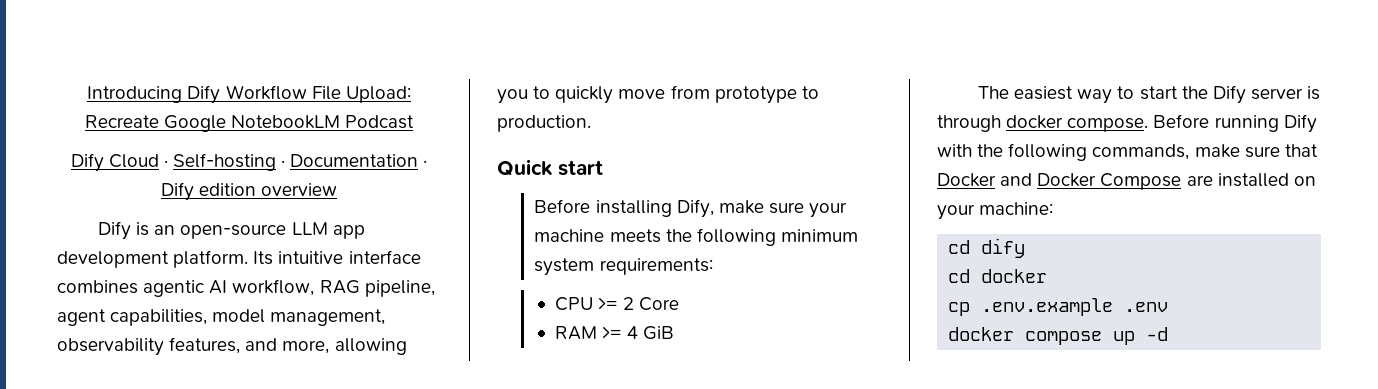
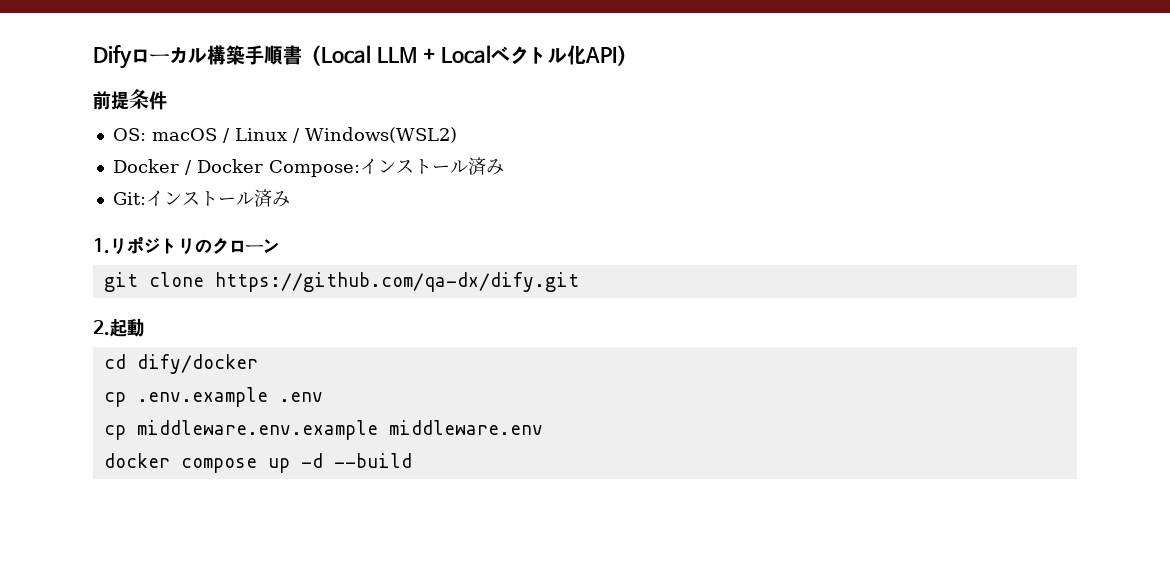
[87,85,411,104] [84,115,415,132] [70,153,428,172] [160,182,338,201] [98,221,365,240] [57,250,421,268] [57,279,435,297] [57,309,386,326] [57,337,407,356] [497,85,819,104] [497,115,591,132] [497,159,603,176] [534,199,848,218] [534,228,858,246] [534,258,713,276] [555,297,679,311] [555,326,674,340] [978,85,1321,104] [937,114,1317,133] [937,143,1318,161] [937,173,1316,190] [937,202,1054,220] [948,238,1026,258] [948,269,1048,283] Introducing Dify Workflow File Upload: Recreate Google NotebookLM Podcast // Dify Cloud · Self-hosting · Documentation · Dify edition overview // Dify is an open-source LLM app development platform. Its intuitive interface combines agentic AI workflow, RAG pipeline, agent capabilities, model management, observability features, and more, allowing you to quickly move from prototype to production. // Quick start // Before installing Dify, make sure your machine meets the following minimum system requirements: // CPU >= 2 Core // RAM >= 4 GiB // The easiest way to start the Dify server is through docker compose. Before running Dify with the following commands, make sure that Docker and Docker Compose are installed on your machine: // cd dify // cd docker -> [93,45,637,69] [93,89,167,110] [112,127,457,143] [112,157,504,177] [112,189,290,207] [93,237,280,255] [103,272,579,292] [93,318,144,337] [103,354,258,374] Difyローカル構築手順書（Local LLM + Localベクトル化API） // 前提条件 // OS: macOS / Linux / Windows(WSL2) // Docker / Docker Compose:インストール済み // Git:インストール済み // 1.リポジトリのクローン // git clone https://github.com/qa-dx/dify.git // 2.起動 // cd dify/docker
(1169, 307) none -> [103,420,543,440] // cp middleware.env.example middleware.env
(1169, 334) none -> [333,453,412,468] --build

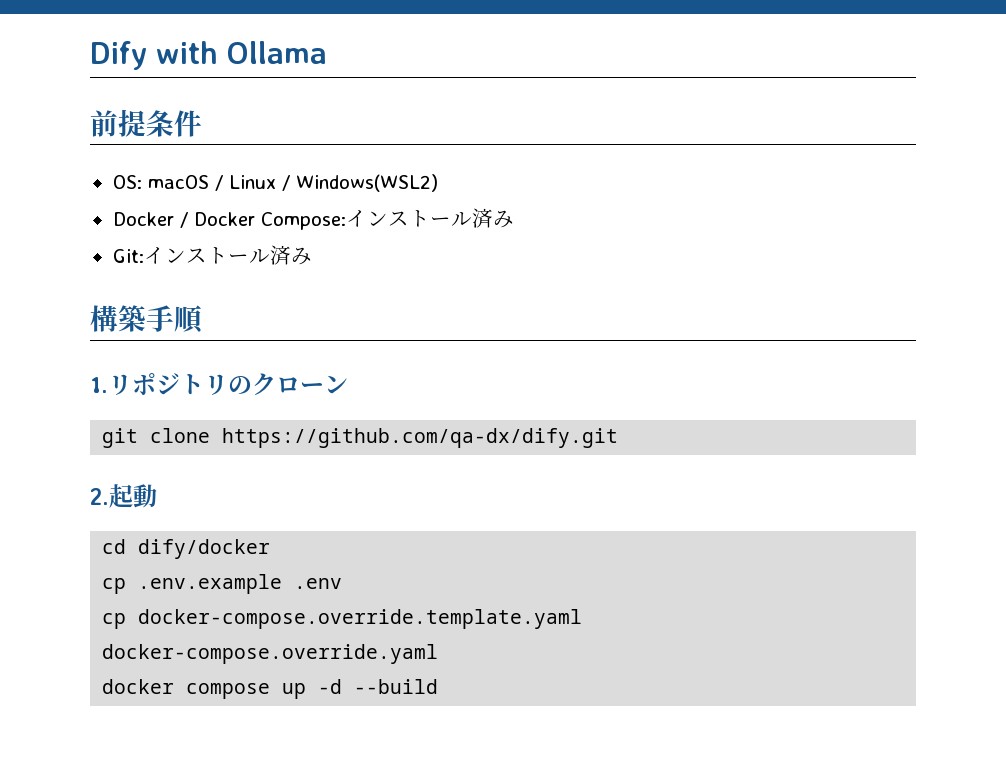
[131,45,637,66] ローカル構築手順書（Local LLM + Localベクトル化API） -> [156,41,327,64] with Ollama
(290, 199) none -> [90,305,203,333] // 構築手順
[136,420,543,440] middleware.env.example middleware.env -> [138,609,583,629] [102,644,439,664] docker-compose.override.template.yaml docker-compose.override.yaml

